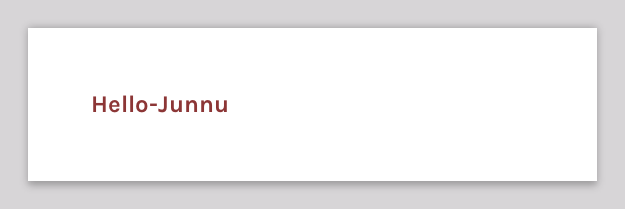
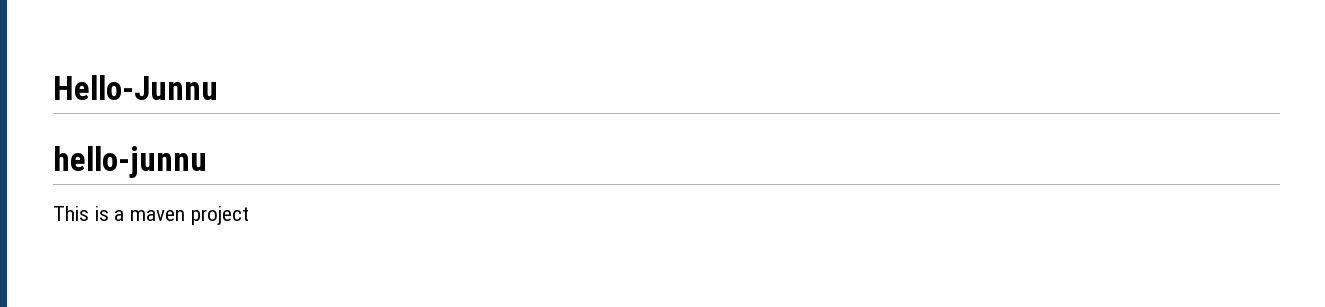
(229, 104) none -> [53,146,207,178] [53,206,249,225] // hello-junnu // This is a maven project

